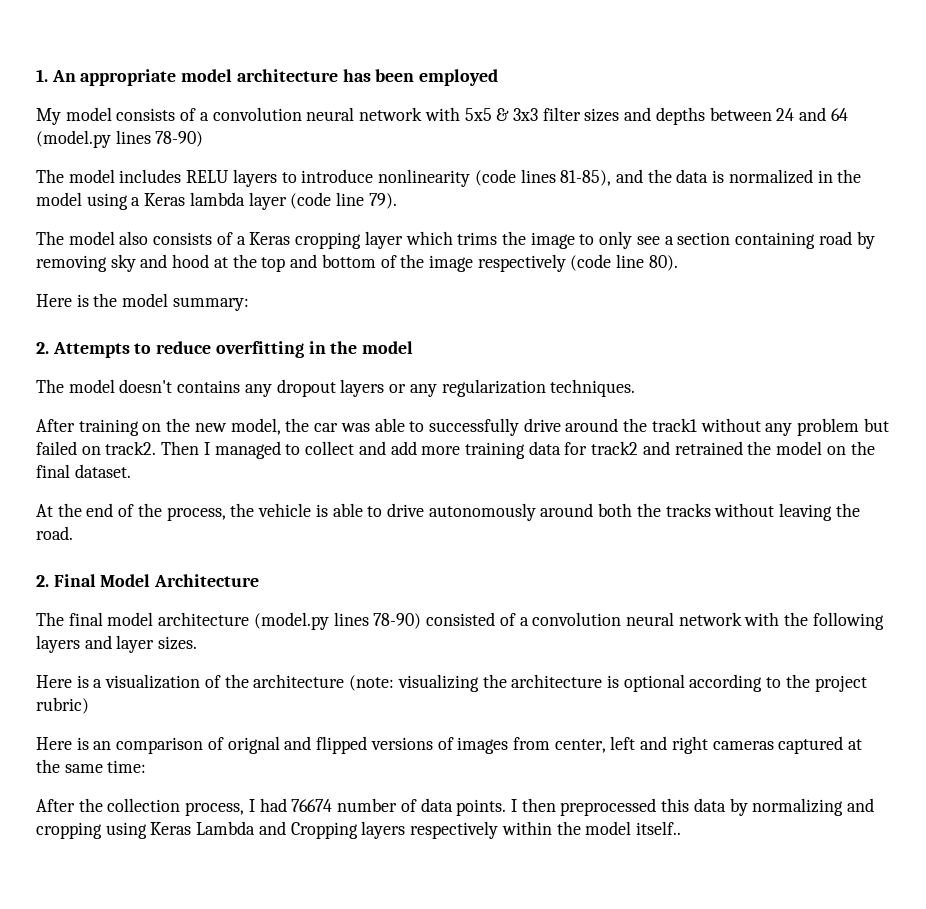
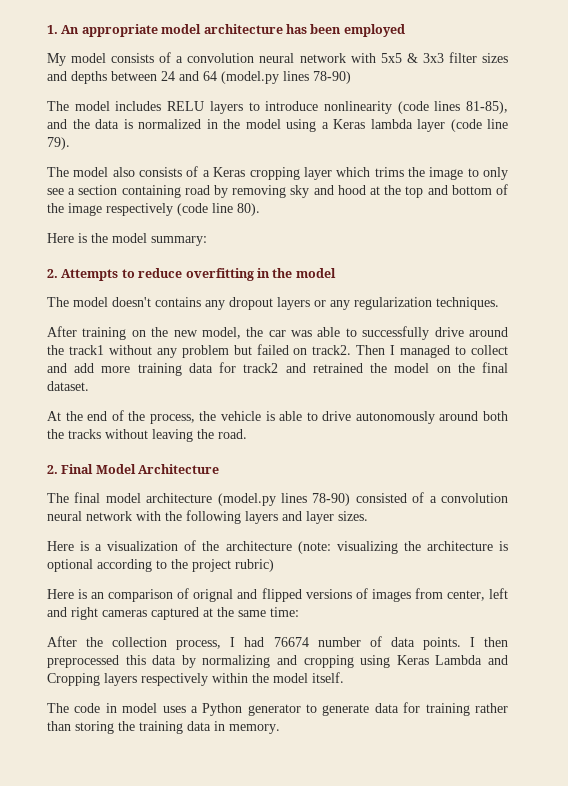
[635,821,681,835] itself.. -> [312,672,344,683] [47,702,508,716] [47,721,280,734] itself. // The code in model uses a Python generator to generate data for training rather than storing the training data in memory.

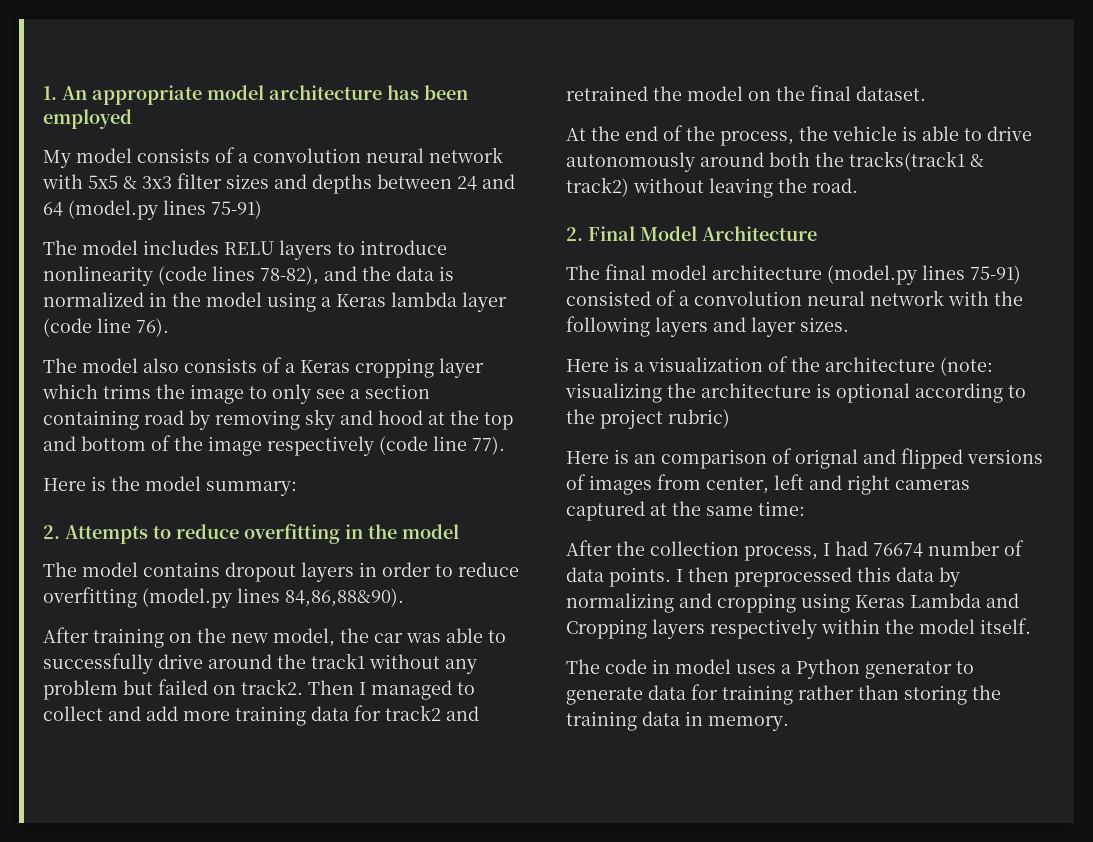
[313,71,351,84] 78-90) -> [211,200,262,219] 75-91)
[465,101,508,114] 81-85), -> [260,266,319,285] 78-82),
[47,137,70,150] 79). -> [136,318,169,337] 76).
[237,203,260,216] 80). -> [472,436,505,455] 77).
[112,297,499,310] doesn't contains any dropout layers or any regularization techniques. -> [143,562,519,582] [43,587,404,608] contains dropout layers in order to reduce overfitting (model.py lines 84,86,88&90).
[68,429,101,439] tracks -> [849,151,984,171] [566,177,629,197] tracks(track1 & track2)
[312,493,351,506] 78-90) -> [970,265,1021,284] 75-91)

